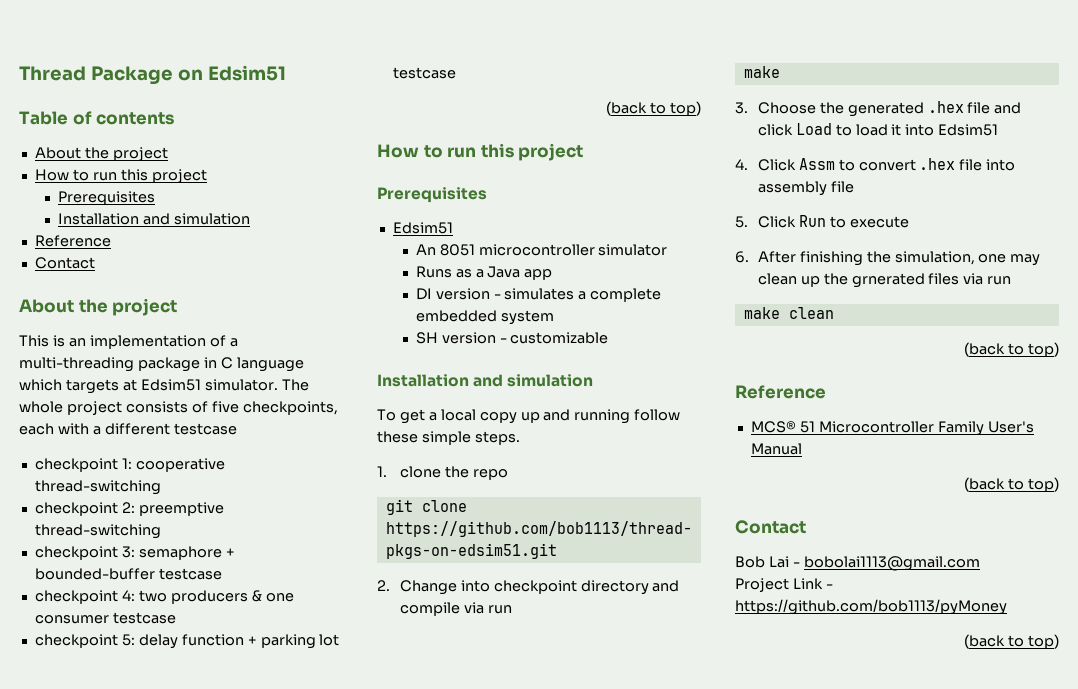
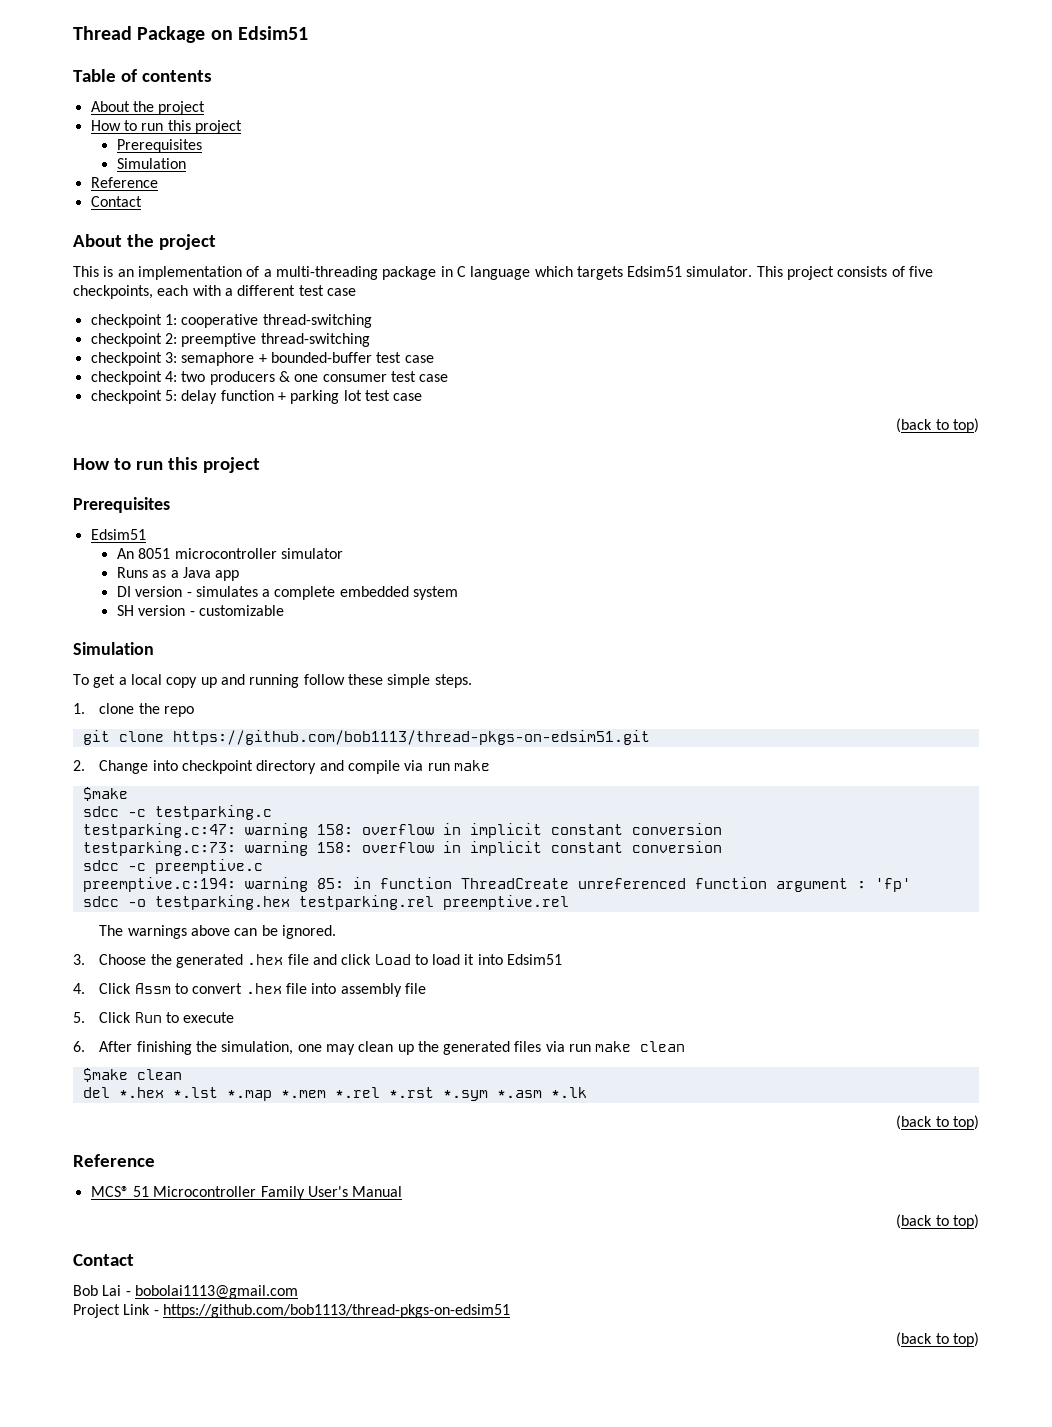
[57,213,250,225] Installation and simulation -> [116,158,186,169] Simulation
[122,379,137,391] at -> (623, 273) none
[281,379,309,391] [19,401,63,413] The whole -> [756,266,783,277] This
[173,423,237,435] testcase -> [298,285,356,296] test case
[158,568,222,580] testcase -> [376,352,434,363] test case
[112,612,176,624] testcase -> [390,371,449,382] test case
[392,67,456,79] testcase -> [364,390,423,401] test case
[377,374,594,387] Installation and simulation -> [73,642,154,655] Simulation
[743,66,780,78] // make -> [453,760,490,771] [82,787,128,801] [82,805,272,820] [82,823,722,838] [82,841,722,856] [82,859,263,874] [82,877,911,892] [82,895,569,910] [99,925,336,939] make // $make // sdcc -c testparking.c // testparking.c:47: warning 158: overflow in implicit constant conversion // testparking.c:73: warning 158: overflow in implicit constant conversion // sdcc -c preemptive.c // preemptive.c:194: warning 85: in function ThreadCreate unreferenced function argument : 'fp' // sdcc -o testparking.hex testparking.rel preemptive.rel // The warnings above can be ignored.
[851,273,925,288] grnerated -> [443,1041,511,1055] generated
(1012, 280) // -> (592, 1048) none
(834, 313) none -> [82,1068,182,1082] [82,1087,587,1101] // $make clean // del *.hex *.lst *.map *.mem *.rel *.rst *.sym *.asm *.lk
[735,599,1007,615] https://github.com/bob1113/pyMoney -> [162,1304,510,1318] https://github.com/bob1113/thread-pkgs-on-edsim51

